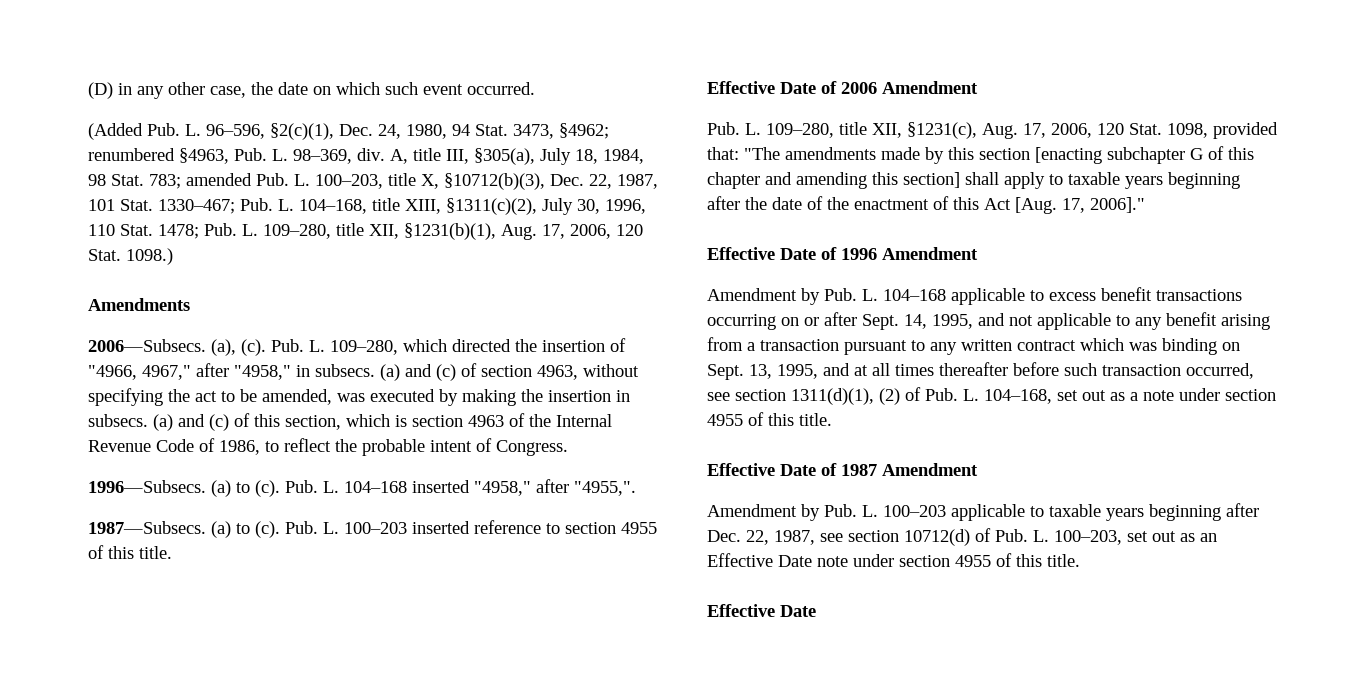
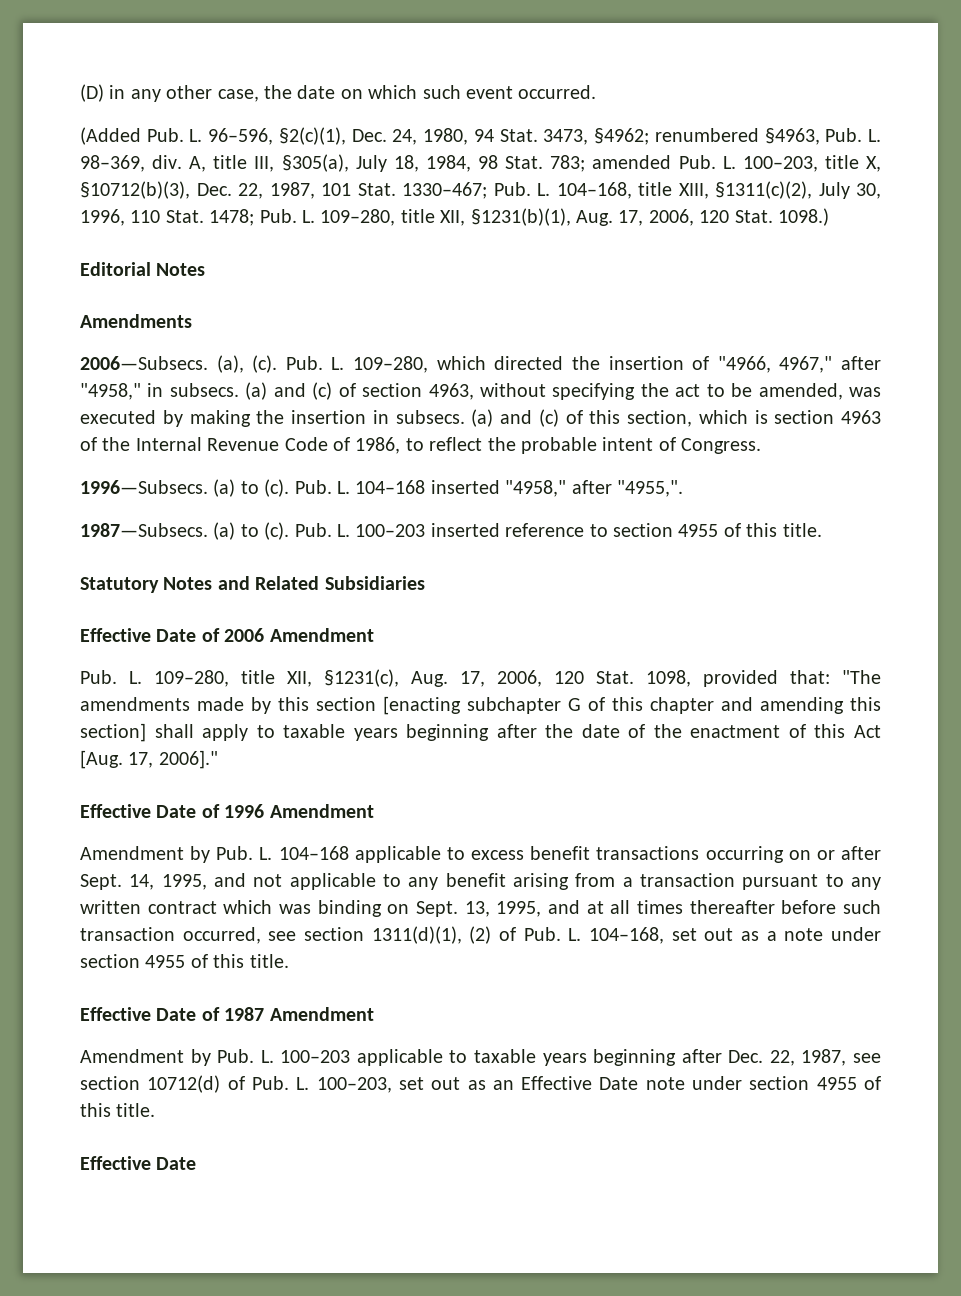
(173, 256) none -> [80,262,206,276] // Editorial Notes
(172, 552) none -> [80,576,425,593] // Statutory Notes and Related Subsidiaries

